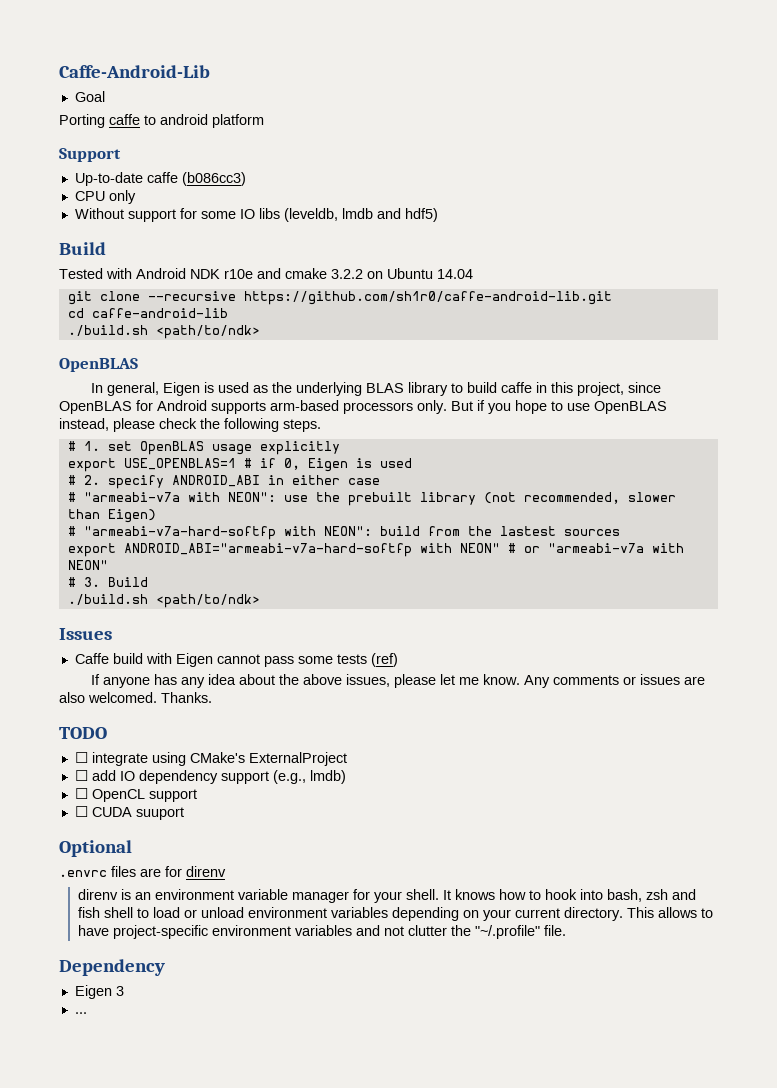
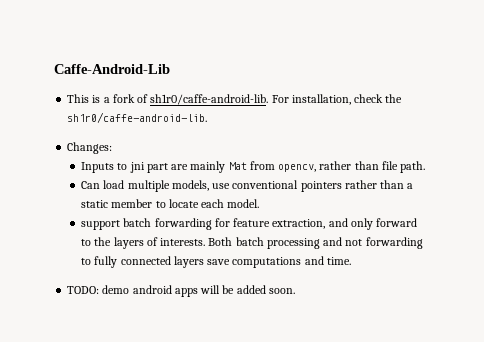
[74,91,105,102] [59,114,264,128] [59,148,121,162] [74,172,246,186] [74,190,136,204] [74,208,438,222] [59,242,106,255] [59,268,473,279] [67,291,612,305] [67,308,228,318] [67,325,260,339] [59,358,138,372] [90,382,661,396] [59,400,667,414] [59,418,321,432] [67,441,340,455] [67,458,412,472] [67,475,380,489] [67,492,676,506] [67,509,156,523] [67,526,620,540] [67,543,684,557] [67,560,108,570] [67,577,148,587] [67,594,260,608] [59,628,112,640] [74,653,398,667] [90,674,705,688] [59,692,212,703] [59,727,107,739] [74,752,347,766] [74,770,346,784] [74,788,197,802] [74,806,184,820] [59,840,132,857] [59,866,226,877] [77,889,696,903] [77,907,713,921] [77,925,566,939] [59,959,165,976] [74,985,124,999] [74,1012,87,1014] Goal // Porting caffe to android platform // Support // Up-to-date caffe (b086cc3) // CPU only // Without support for some IO libs (leveldb, lmdb and hdf5) // Build // Tested with Android NDK r10e and cmake 3.2.2 on Ubuntu 14.04 // git clone --recursive https://github.com/sh1r0/caffe-android-lib.git // cd caffe-android-lib // ./build.sh <path/to/ndk> // OpenBLAS // In general, Eigen is used as the underlying BLAS library to build caffe in this project, since OpenBLAS for Android supports arm-based processors only. But if you hope to use OpenBLAS instead, please check the following steps. // # 1. set OpenBLAS usage explicitly // export USE_OPENBLAS=1 # if 0, Eigen is used // # 2. specify ANDROID_ABI in either case // # "armeabi-v7a with NEON": use the prebuilt library (not recommended, slower than Eigen) // # "armeabi-v7a-hard-softfp with NEON": build from the lastest sources // export ANDROID_ABI="armeabi-v7a-hard-softfp with NEON" # or "armeabi-v7a with NEON" // # 3. Build // ./build.sh <path/to/ndk> // Issues // Caffe build with Eigen cannot pass some tests (ref) // If anyone has any idea about the above issues, please let me know. Any comments or issues are also welcomed. Thanks. // TODO // ☐ integrate using CMake's ExternalProject // ☐ add IO dependency support (e.g., lmdb) // ☐ OpenCL support // ☐ CUDA suuport // Optional // .envrc files are for direnv // direnv is an environment variable manager for your shell. It knows how to hook into bash, zsh and fish shell to load or unload environment variables depending on your current directory. This allows to have project-specific environment variables and not clutter the "~/.profile" file. // Dependency // Eigen 3 // ... -> [67,94,403,105] [67,112,208,123] [67,142,113,154] [81,161,426,173] [81,180,414,192] [81,199,260,208] [81,218,418,230] [81,237,423,249] [81,256,351,268] [67,285,295,297] This is a fork of sh1r0/caffe-android-lib. For installation, check the sh1r0/caffe-android-lib. // Changes: // Inputs to jni part are mainly Mat from opencv, rather than file path. // Can load multiple models, use conventional pointers rather than a static member to locate each model. // support batch forwarding for feature extraction, and only forward to the layers of interests. Both batch processing and not forwarding to fully connected layers save computations and time. // TODO: demo android apps will be added soon.

